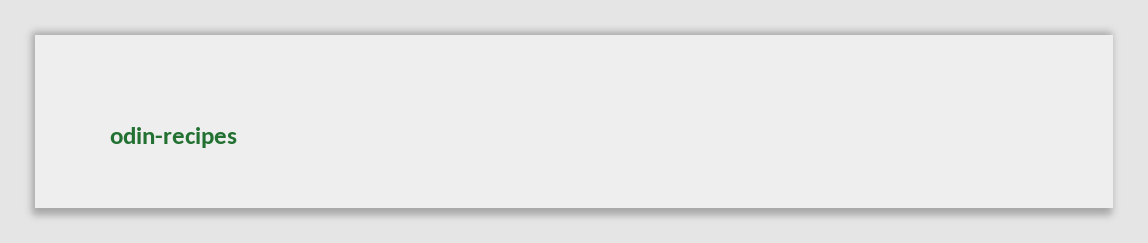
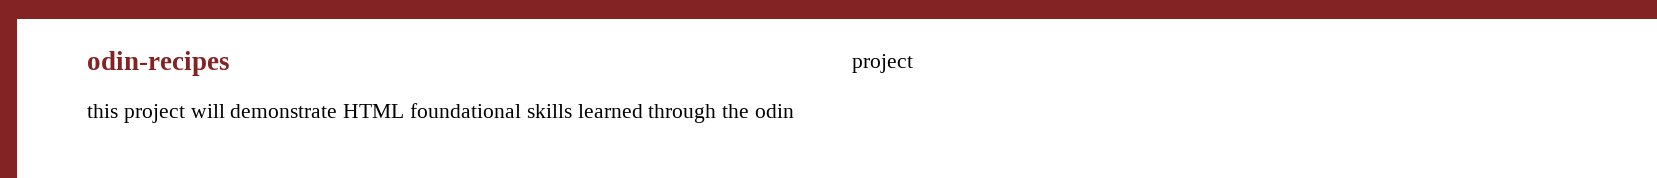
(237, 137) none -> [87,103,795,123] [852,54,913,73] // this project will demonstrate HTML foundational skills learned through the odin project

